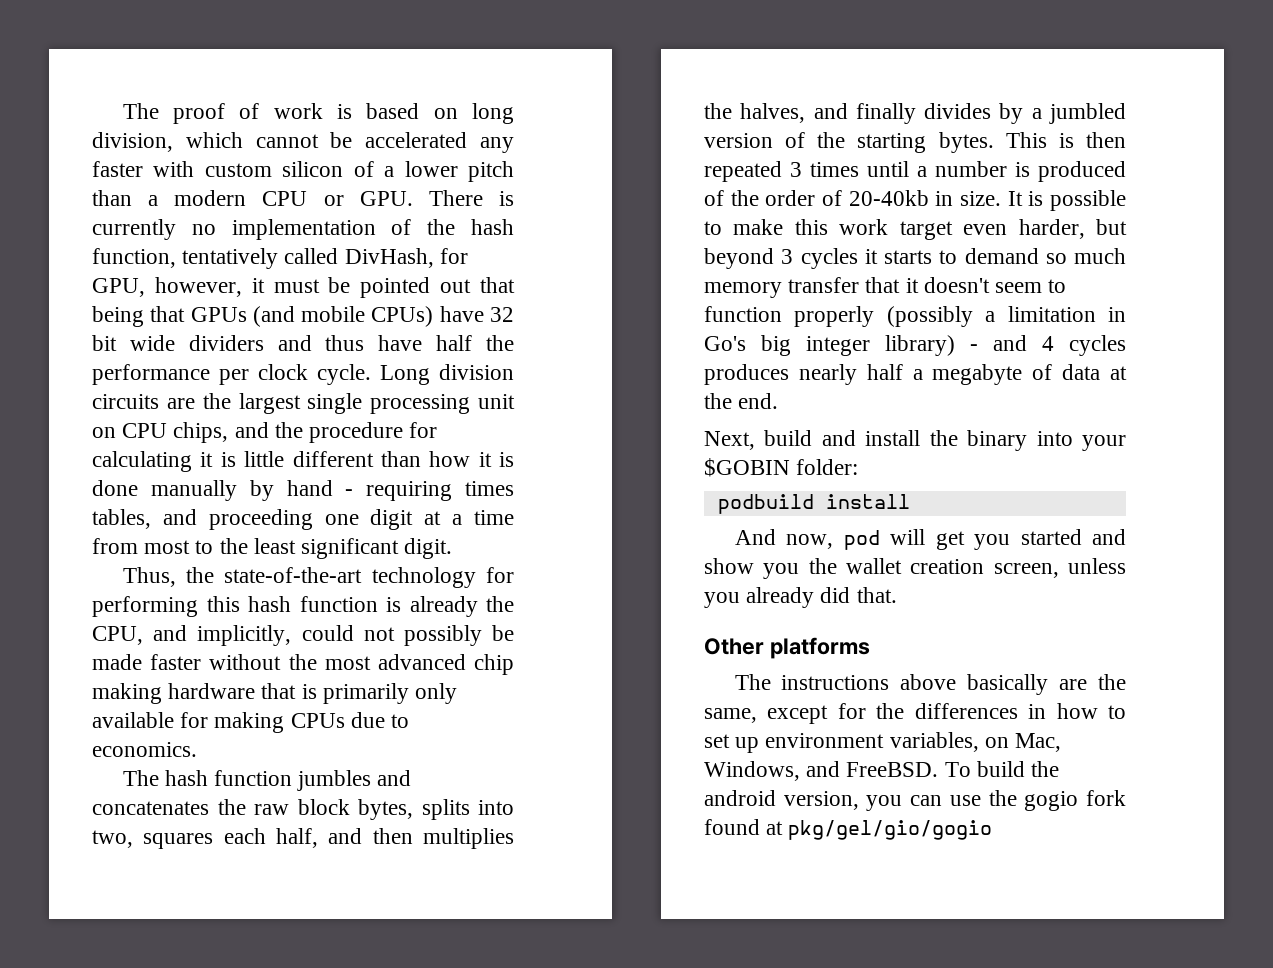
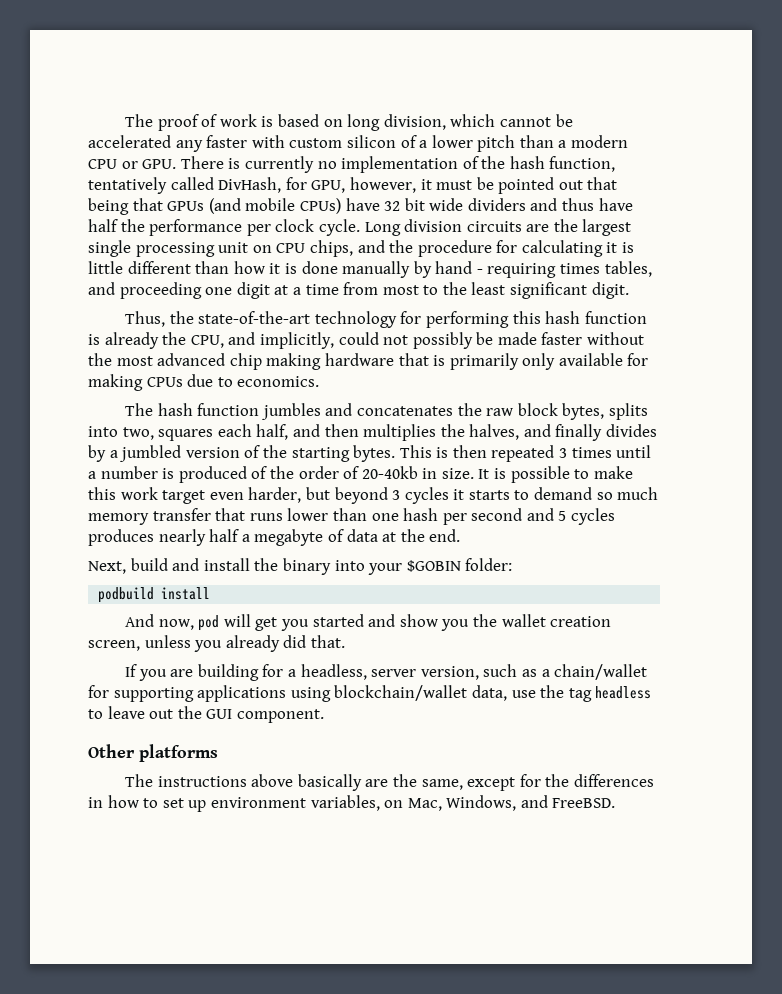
[905,277,1067,293] [704,306,1126,327] [704,335,1054,356] it doesn't seem to function properly (possibly a limitation in Go's big integer library) - and 4 -> [249,508,567,525] runs lower than one hash per second and 5
(897, 595) none -> [125,664,648,681] [88,685,652,702] [88,706,324,723] // If you are building for a headless, server version, such as a chain/wallet for supporting applications using blockchain/wallet data, use the tag headless to leave out the GUI component.
[944,761,1060,777] [704,790,1126,811] [704,819,993,840] To build the android version, you can use the gogio fork found at pkg/gel/gio/gogio -> (616, 803) none

